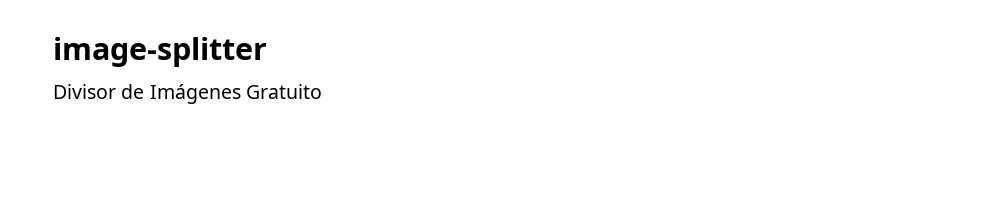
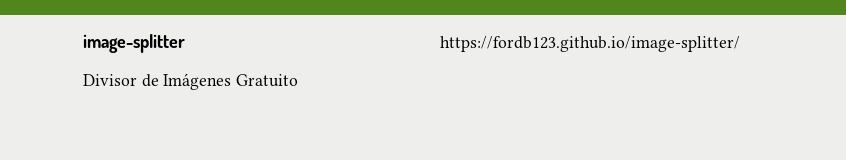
(322, 91) none -> [440,36,740,52] https://fordb123.github.io/image-splitter/

